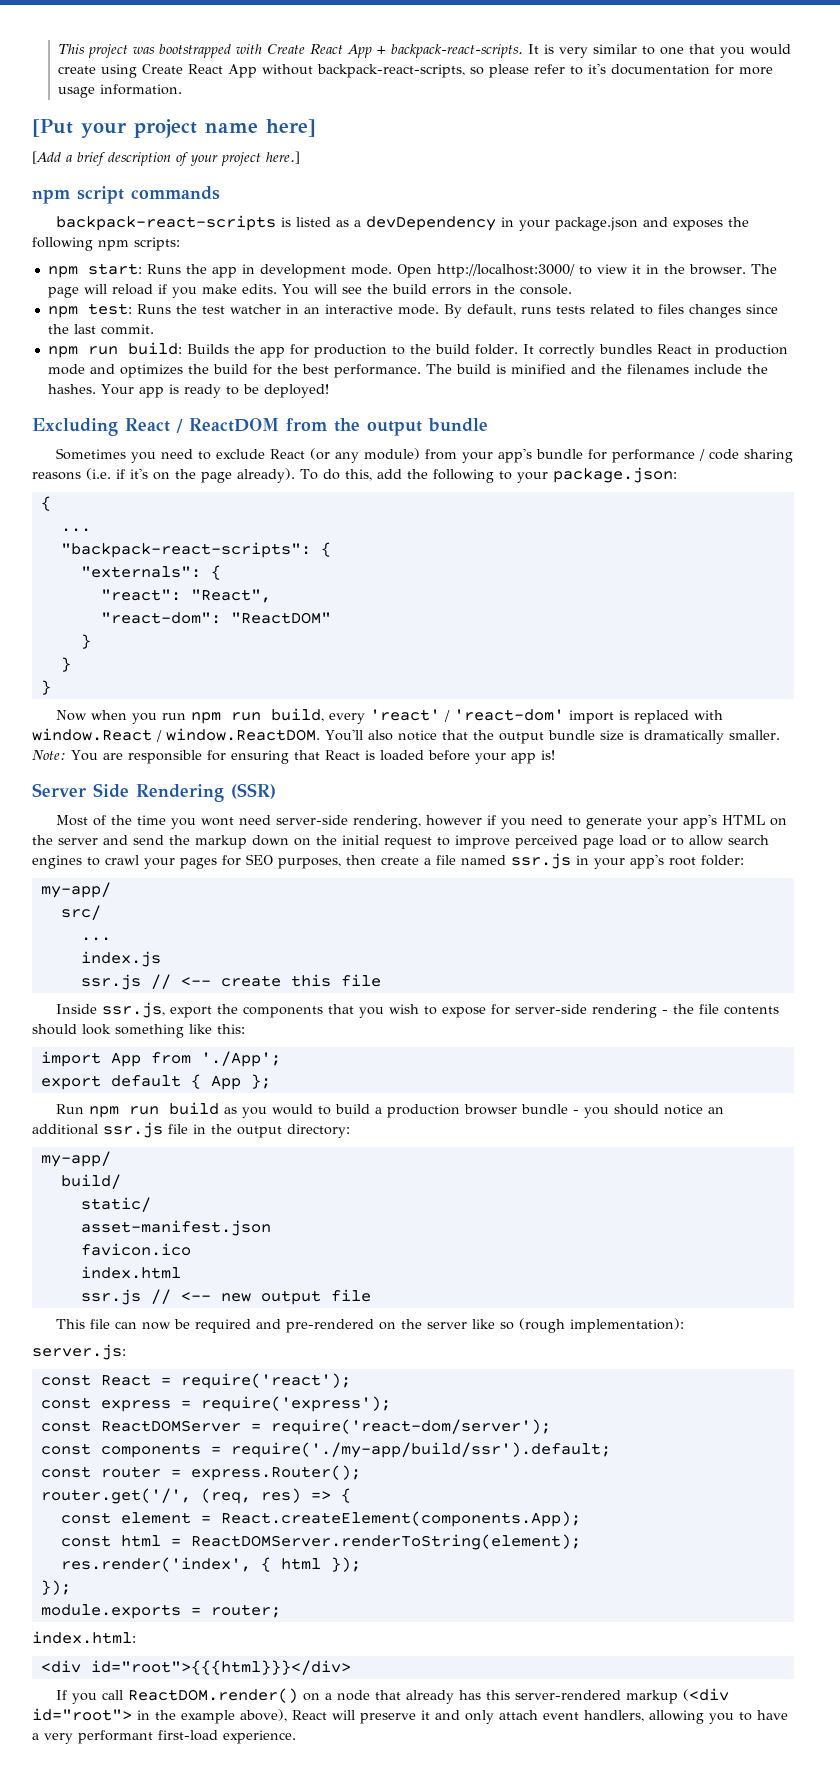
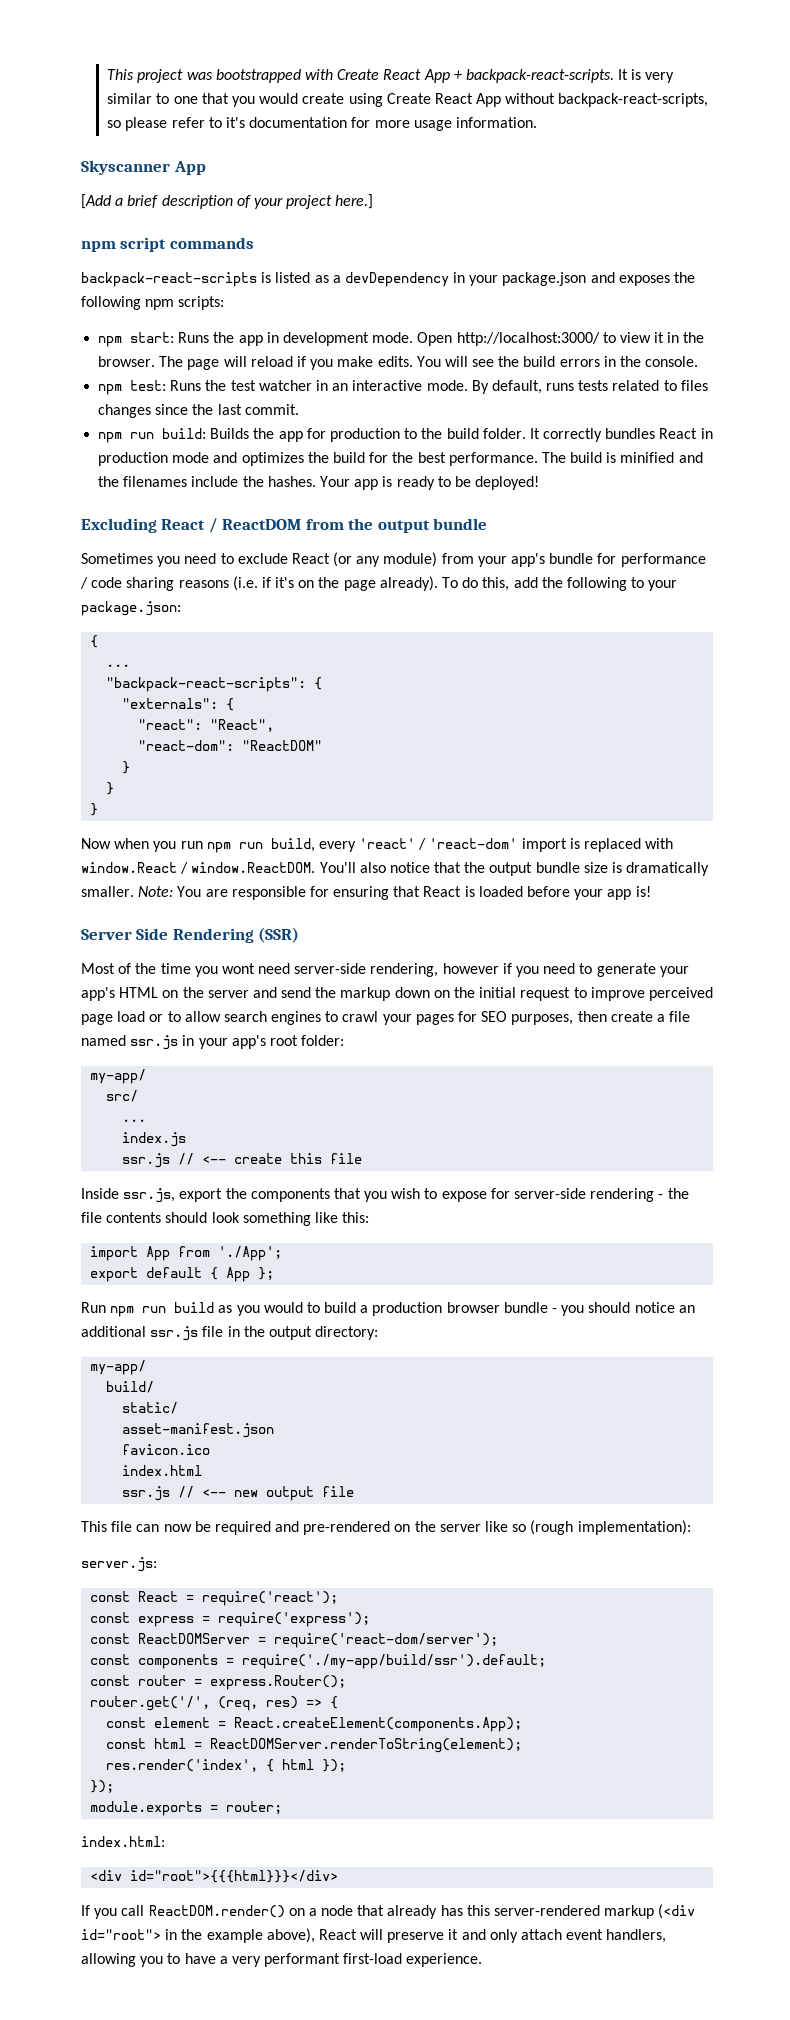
[32,119,316,138] [Put your project name here] -> [81,160,206,175] Skyscanner App

